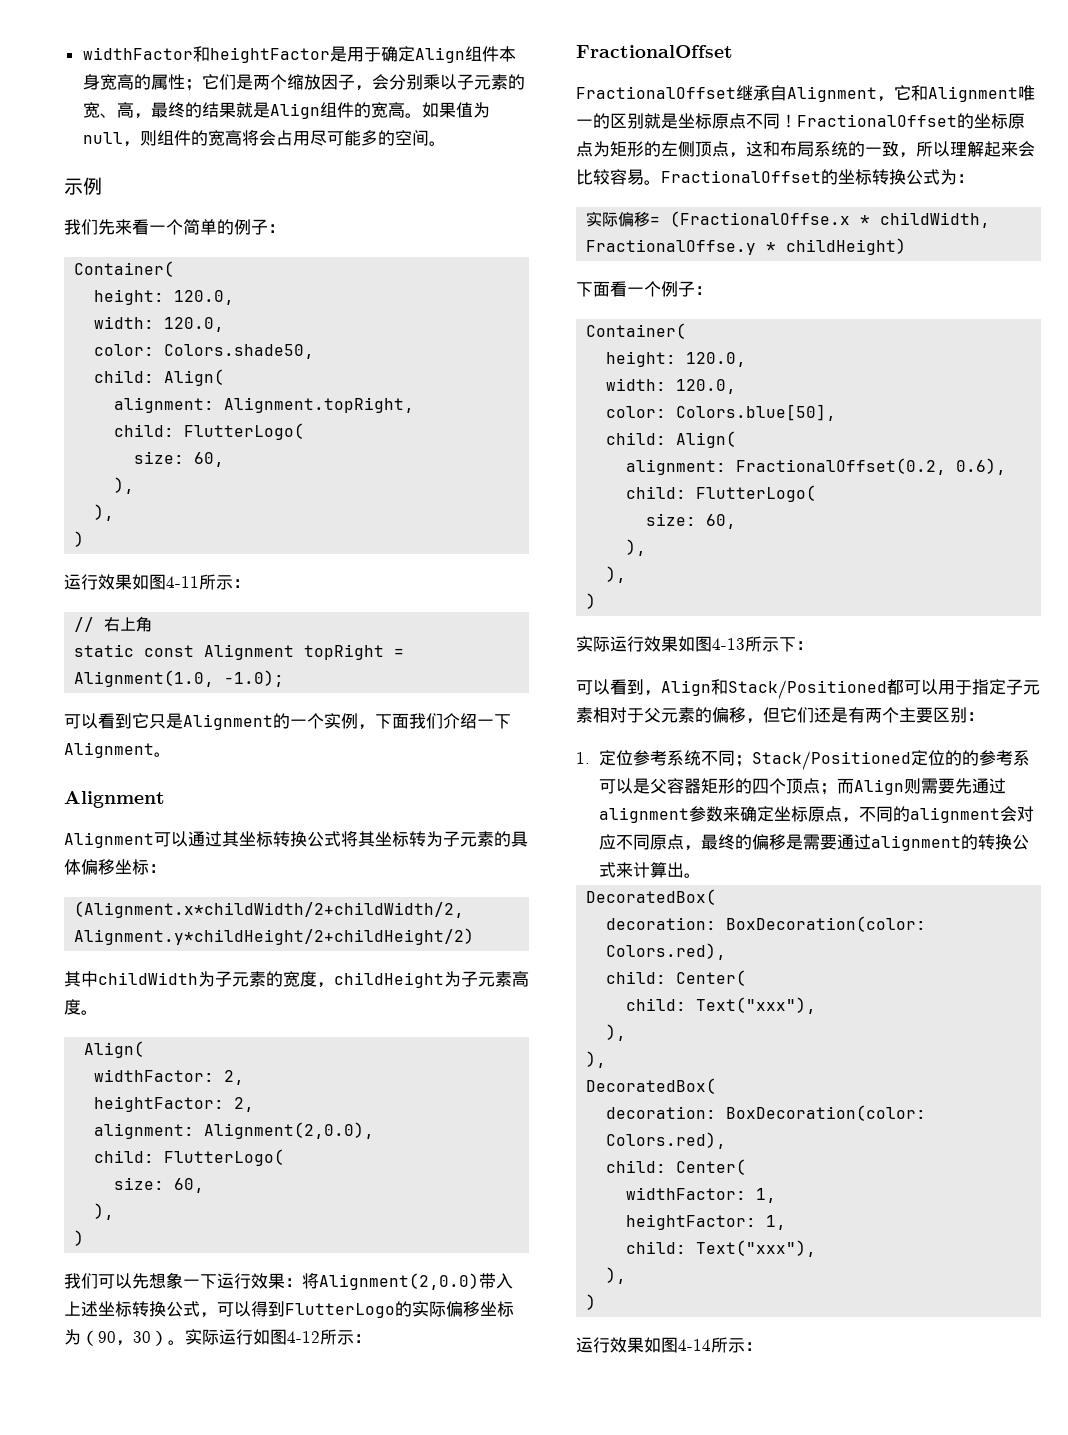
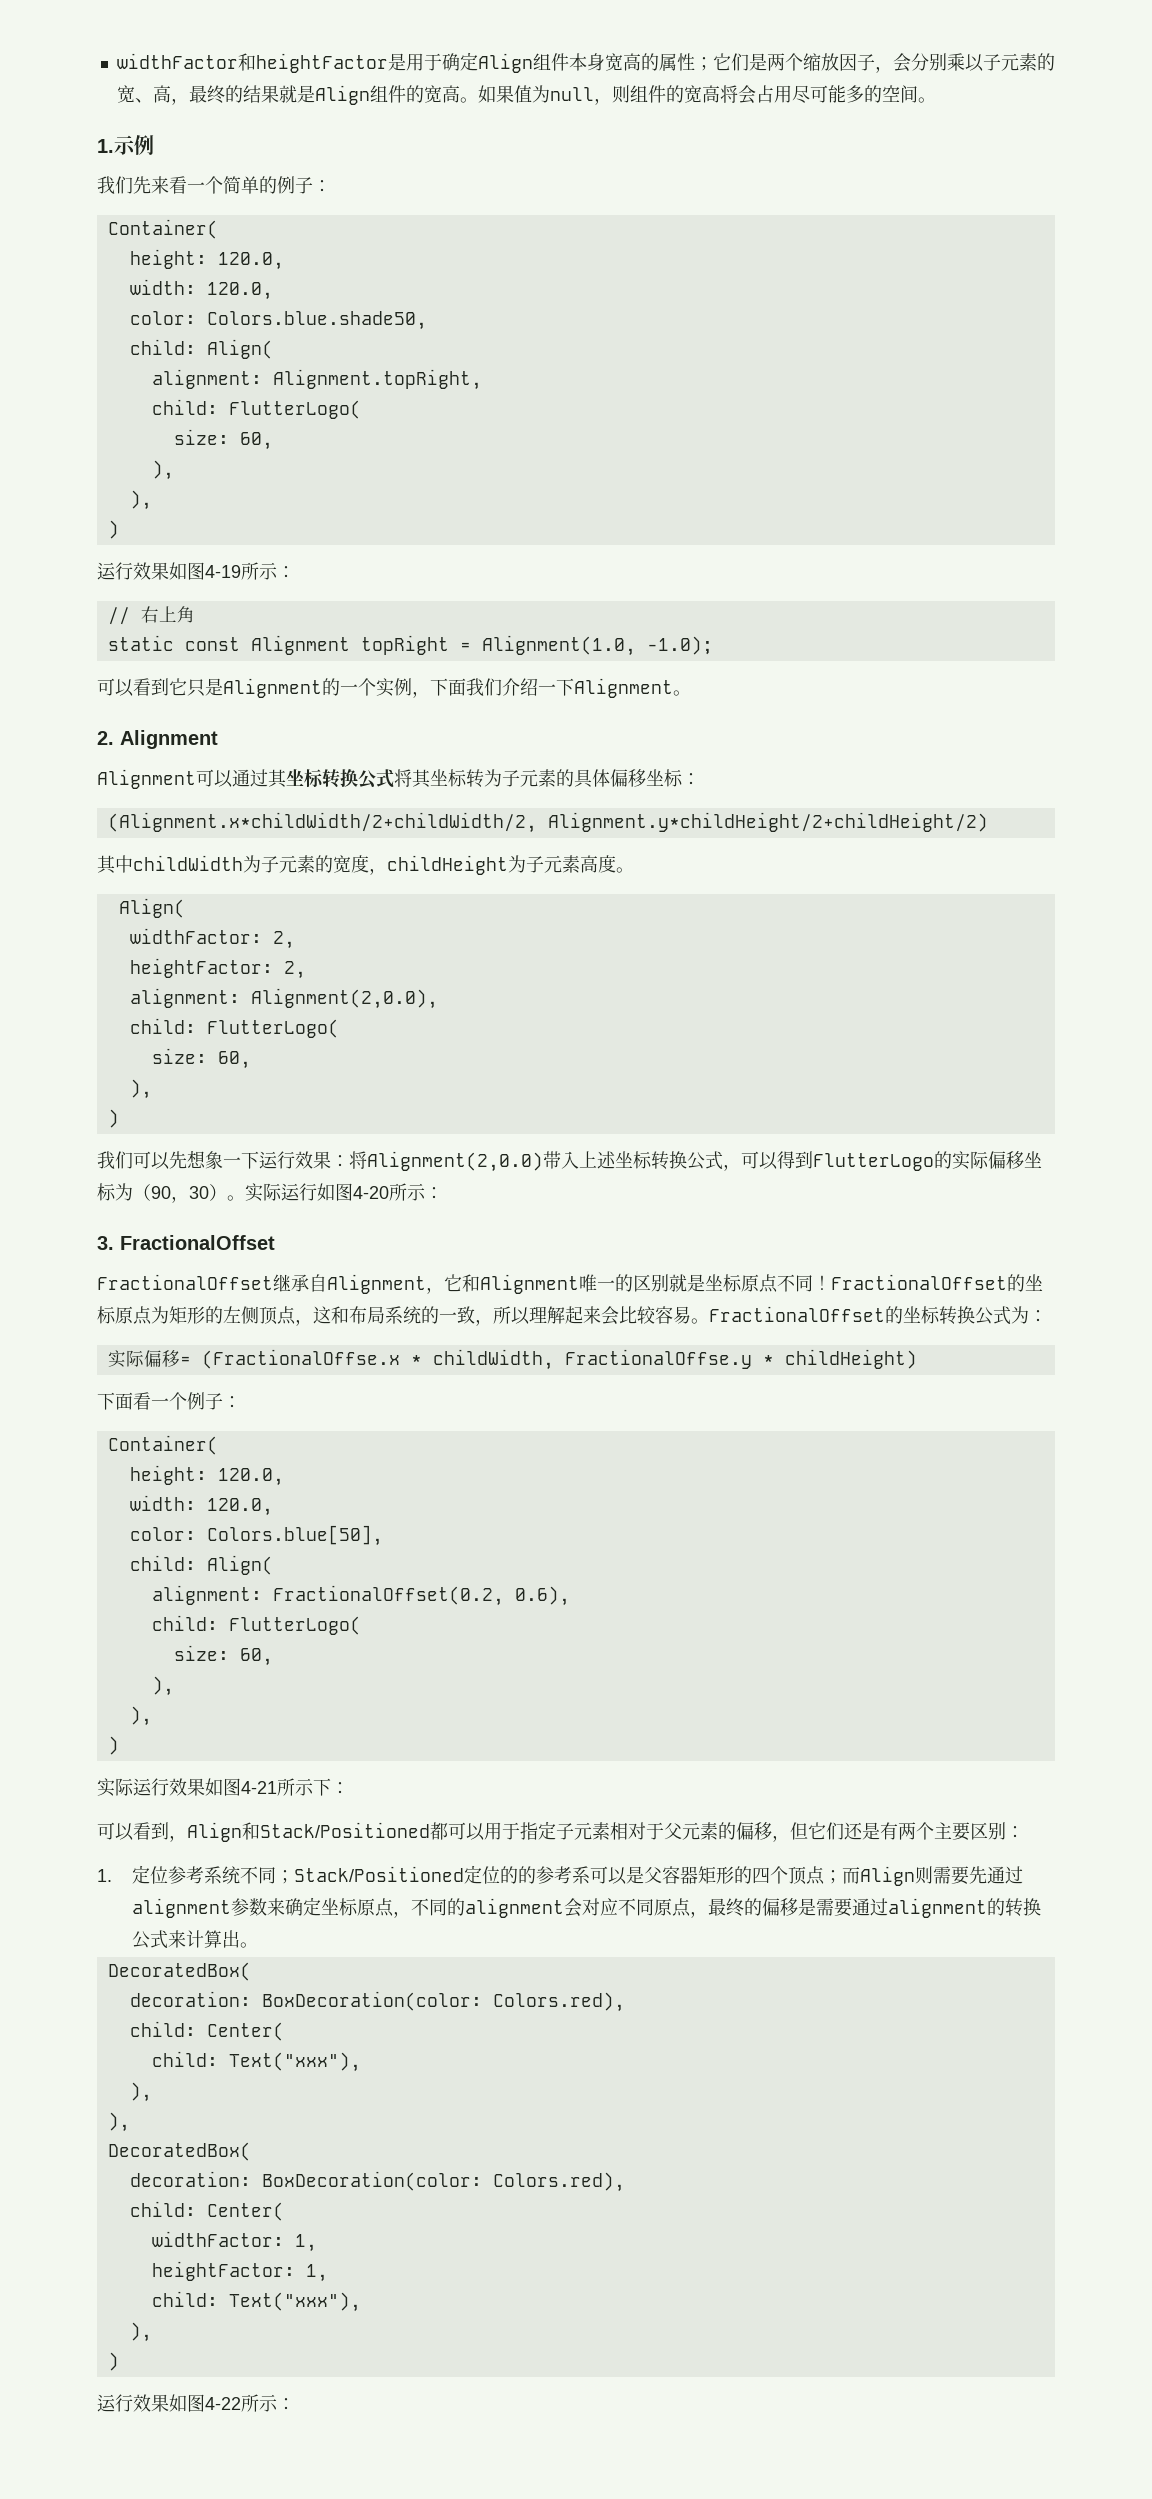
(446, 143) none -> [97,139,114,153] 1.
[164,344,315,359] Colors.shade50, -> [206,311,427,330] Colors.blue.shade50,
[166,576,199,588] 4-11 -> [205,565,241,578] 4-19
(171, 754) none -> [97,731,114,745] 2.
[287,1329,371,1345] 4-12所示： // -> [353,1183,443,1201] [97,1236,114,1250] 4-20所示： // 3.
[712,638,745,650] 4-13 -> [241,1781,277,1794] 4-21
[678,1339,711,1351] 4-14 -> [205,2397,241,2410] 4-22

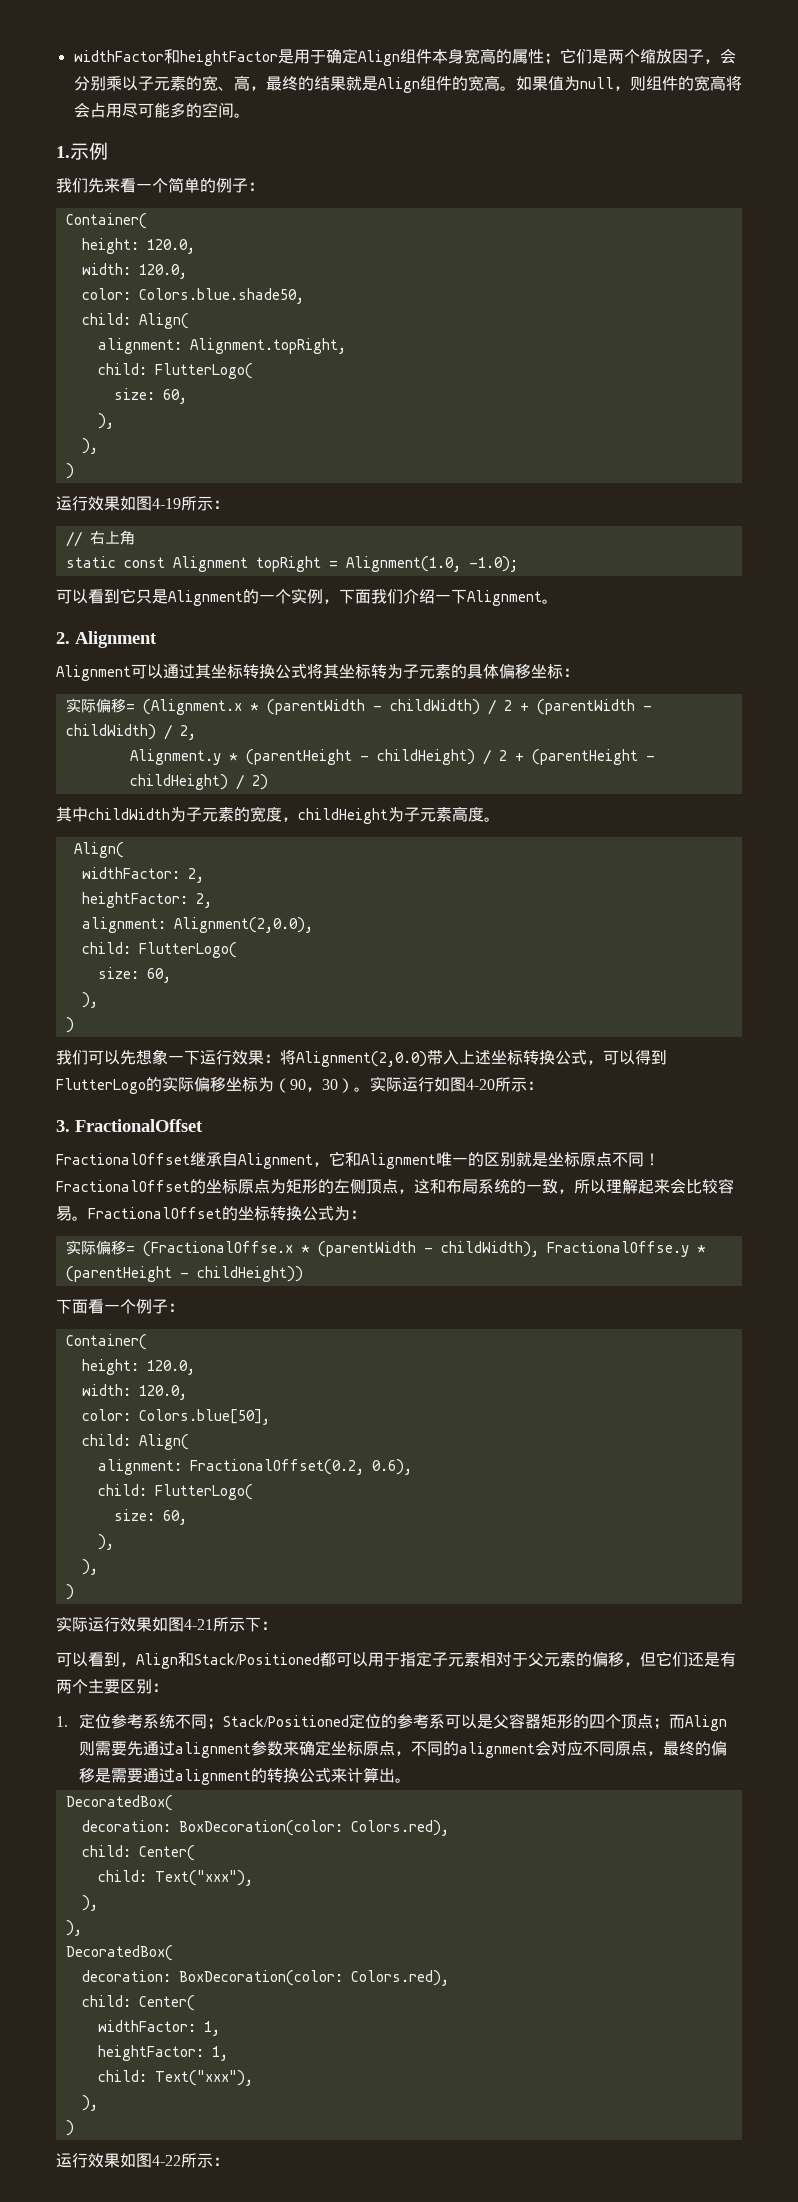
[107,812,988,833] (Alignment.x*childWidth/2+childWidth/2, Alignment.y*childHeight/2+childHeight/2) -> [65,698,652,715] [65,724,196,740] [129,749,655,765] [129,774,268,790] 实际偏移= (Alignment.x * (parentWidth - childWidth) / 2 + (parentWidth - childWidth) / 2, // Alignment.y * (parentHeight - childHeight) / 2 + (parentHeight - childHeight) / 2)
[432,1349,917,1370] childWidth, FractionalOffse.y * childHeight) -> [317,1241,706,1257] [65,1266,303,1282] (parentWidth - childWidth), FractionalOffse.y * (parentHeight - childHeight))
[518,1866,537,1884] 的 -> (397, 1721) none

